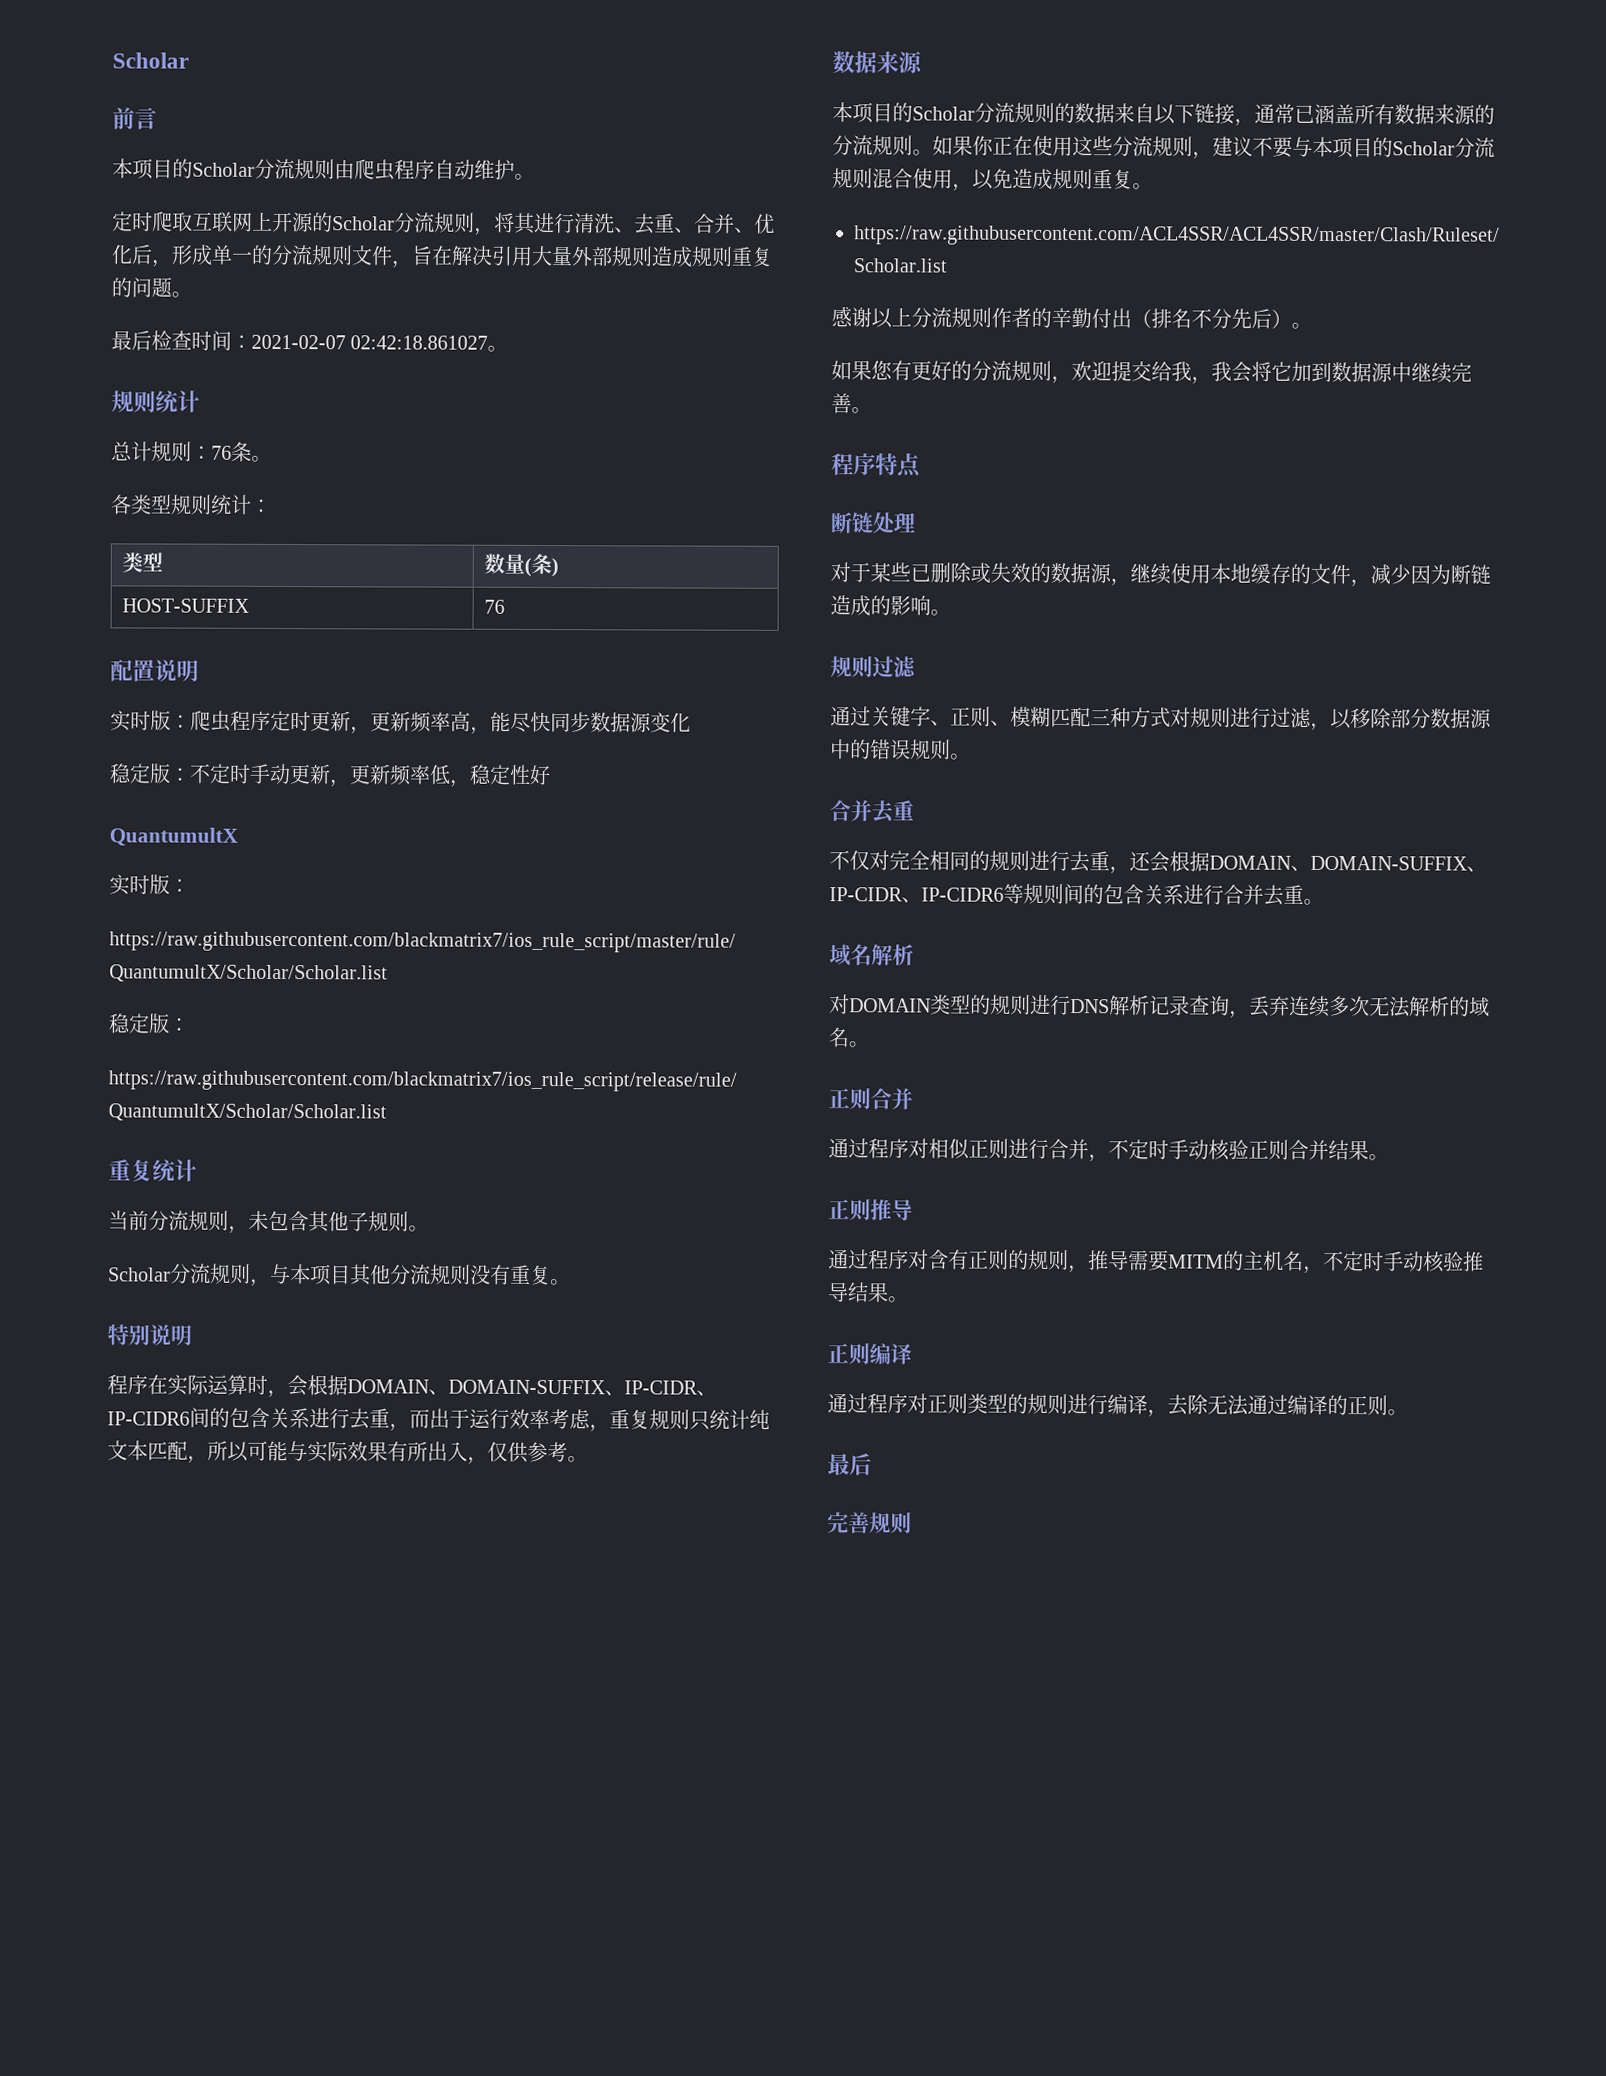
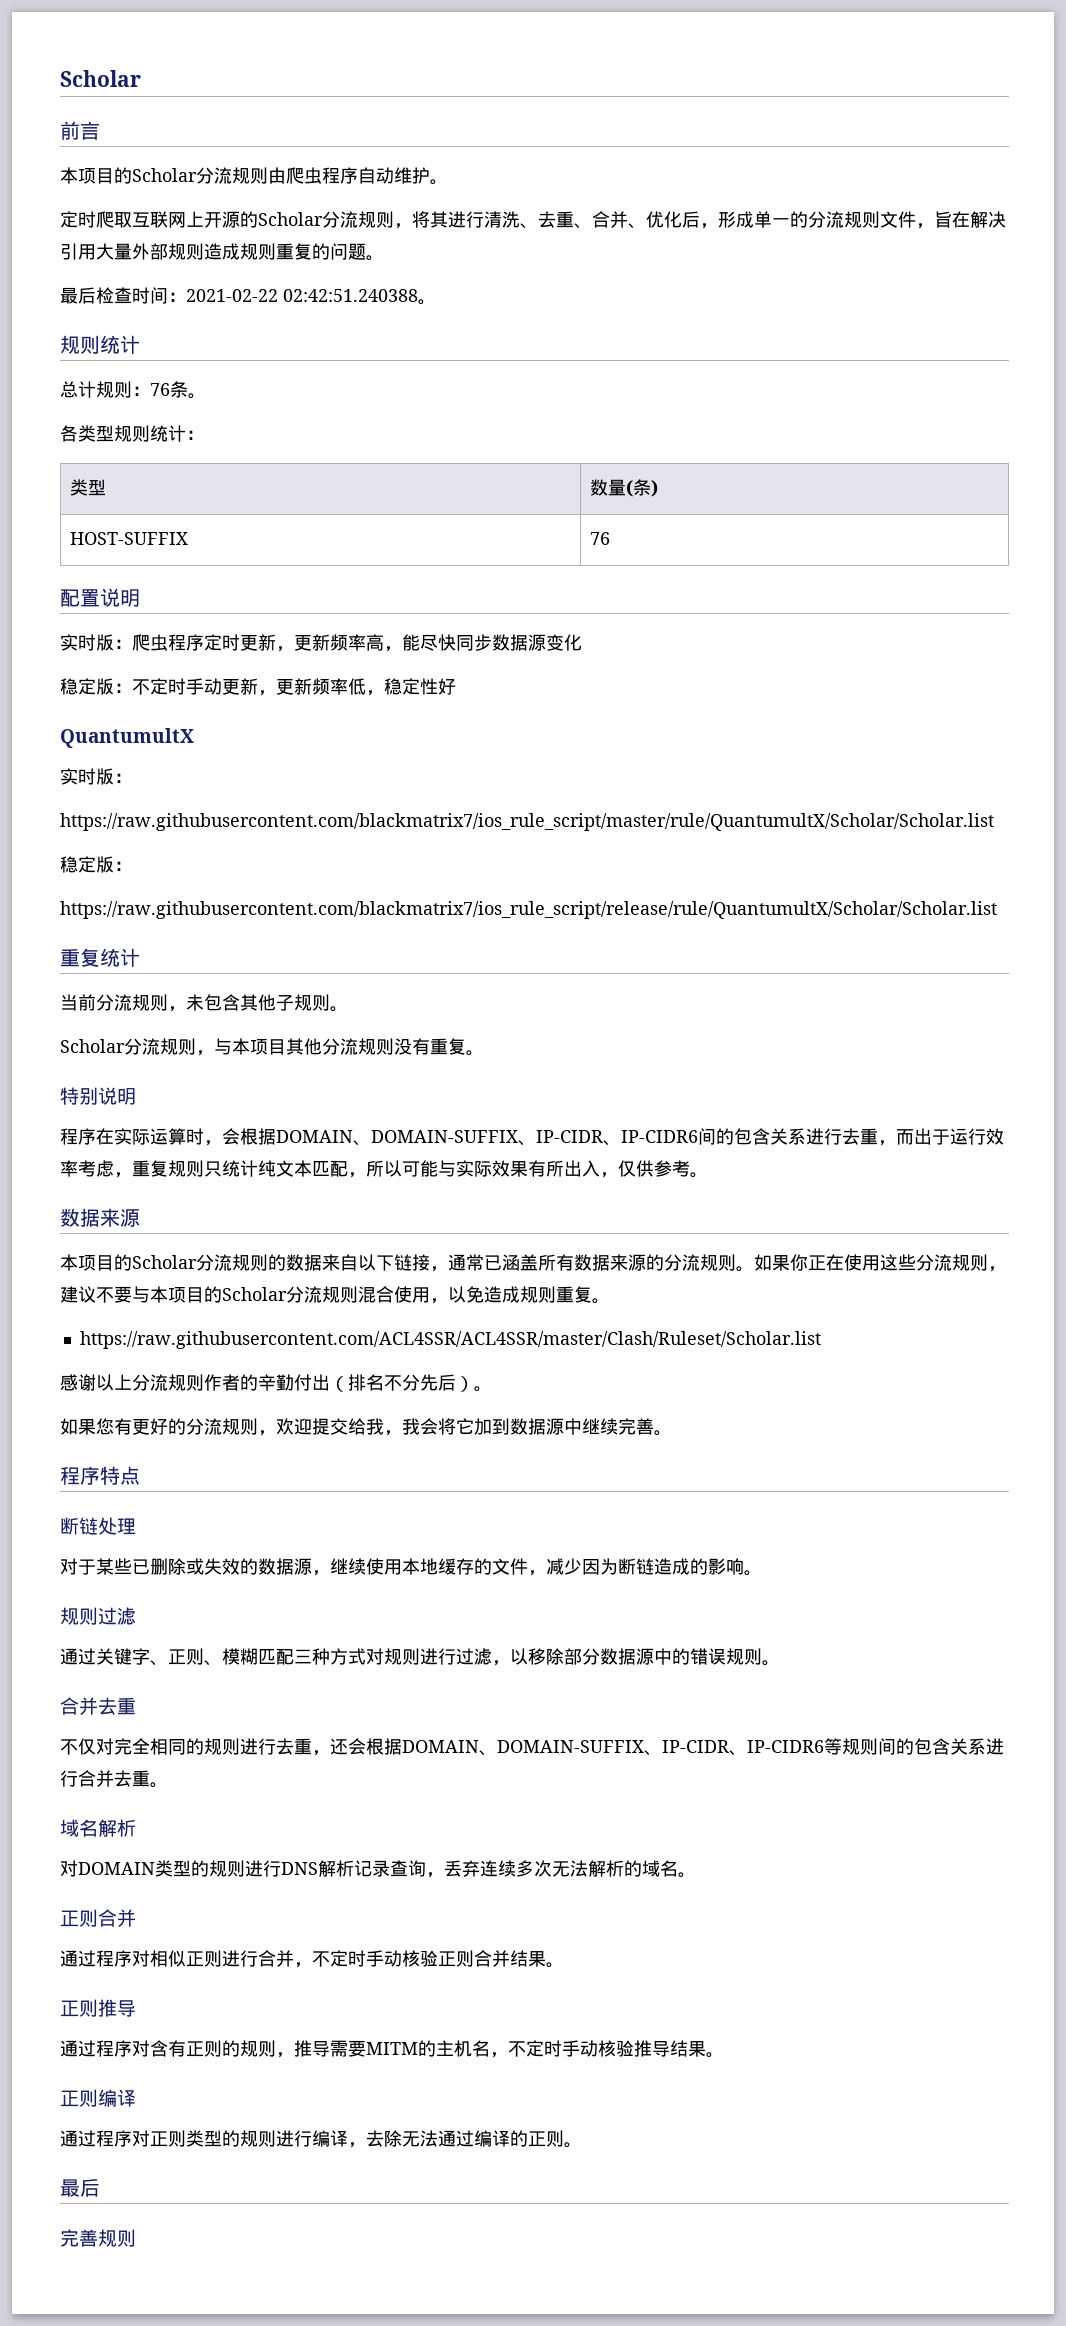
[251,334,489,350] 2021-02-07 02:42:18.861027 -> [186,289,418,302] 2021-02-22 02:42:51.240388

